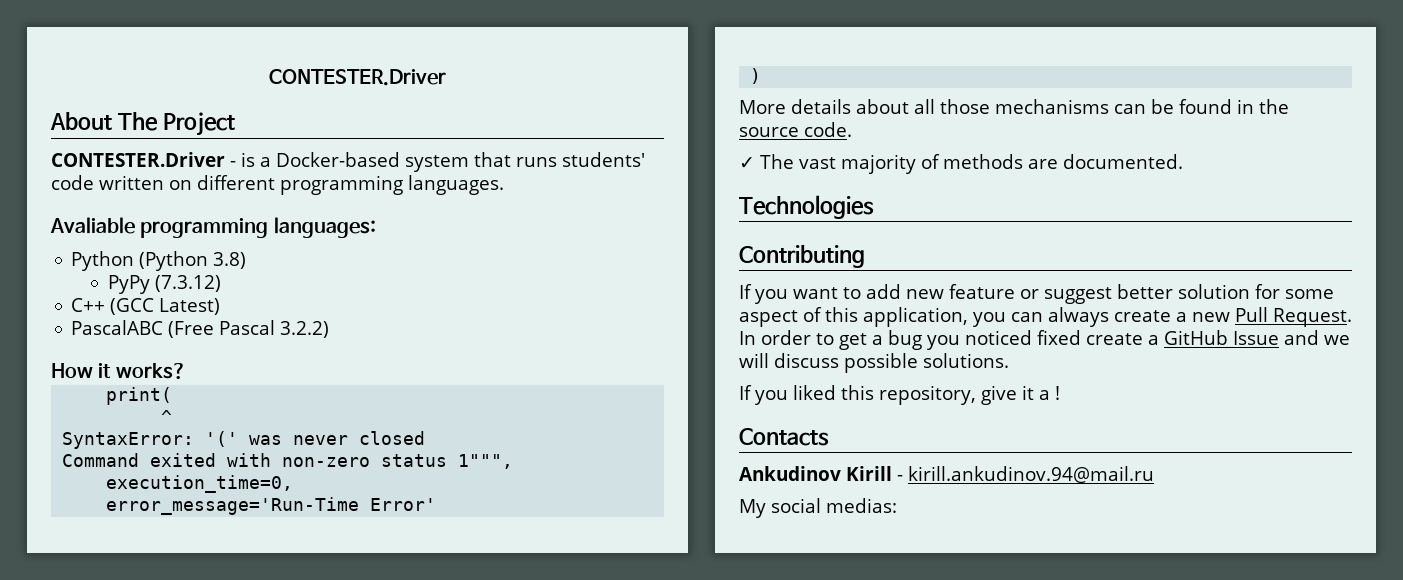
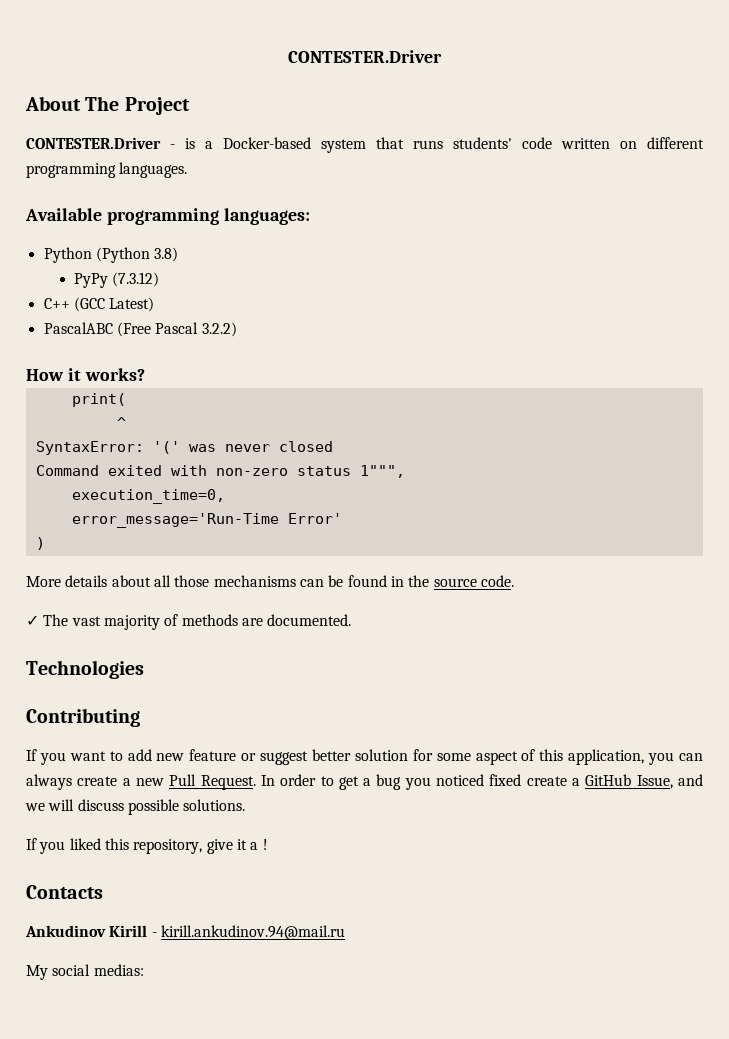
[50,217,135,234] Avaliable -> [25,208,102,221] Available
[1233,331,1279,345] Issue -> [636,775,673,789] Issue,

